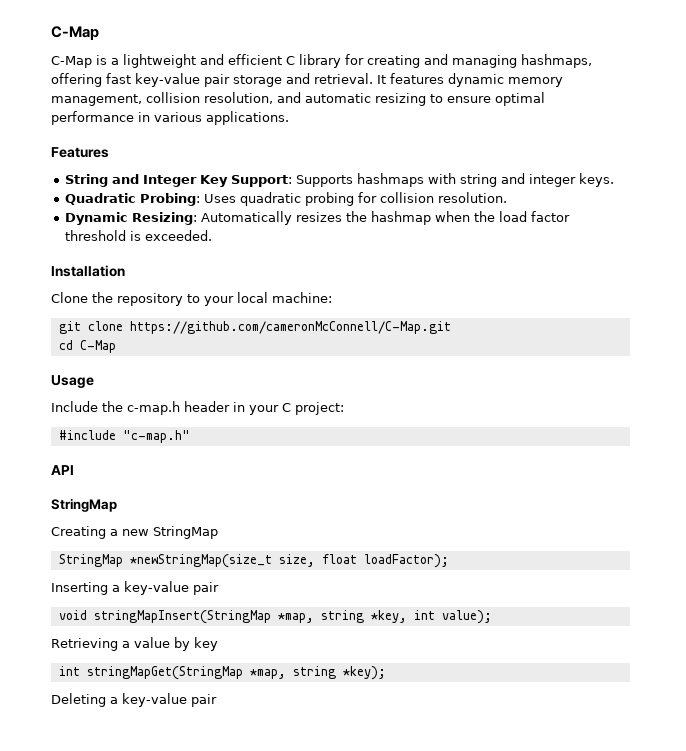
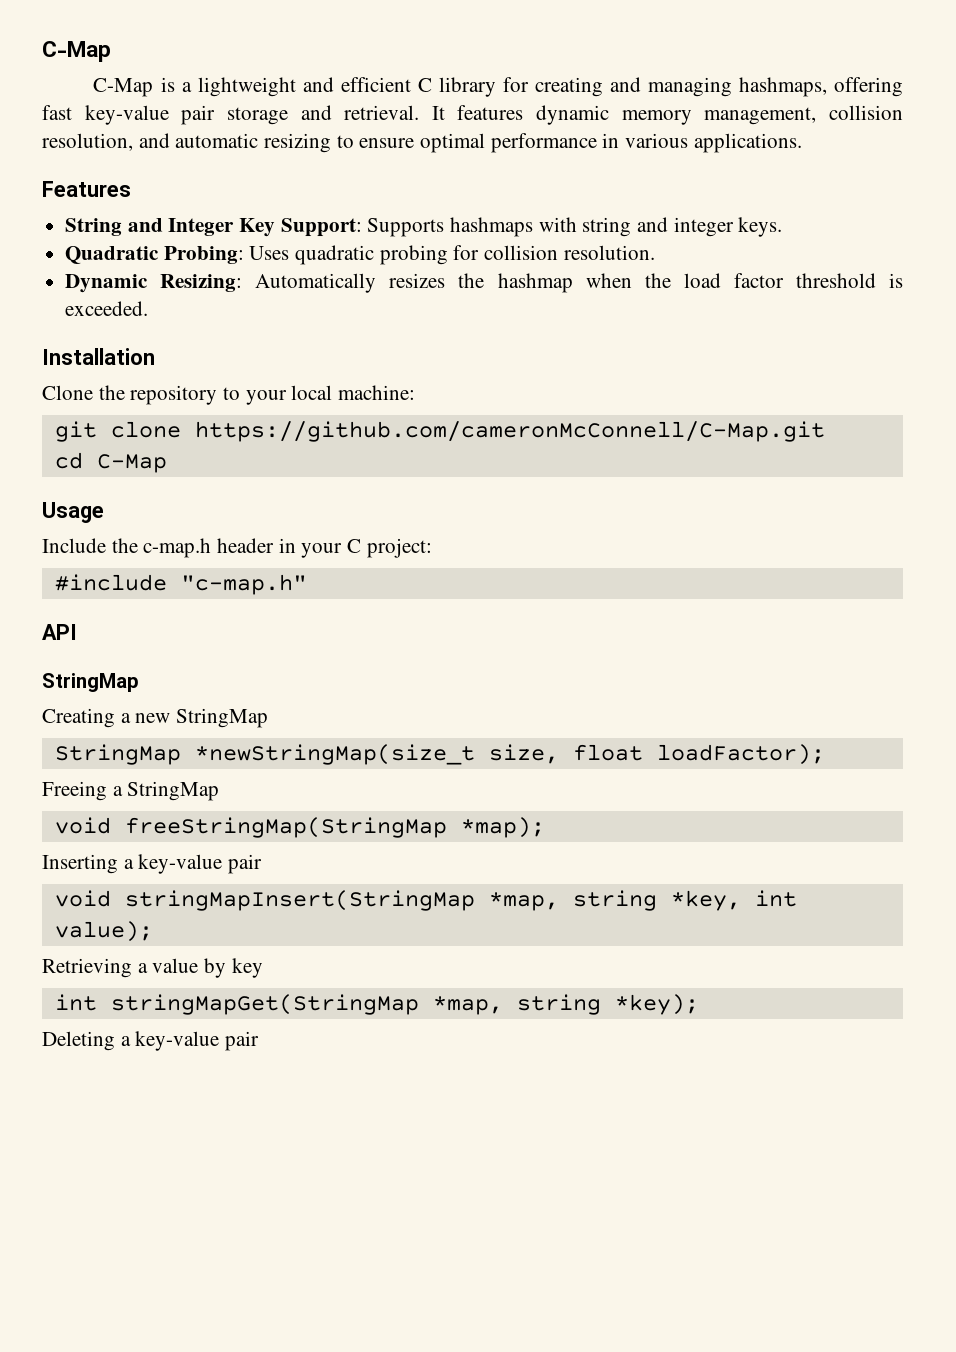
(449, 561) none -> [42,781,220,801] [54,817,545,838] // Freeing a StringMap // void freeStringMap(StringMap *map);

